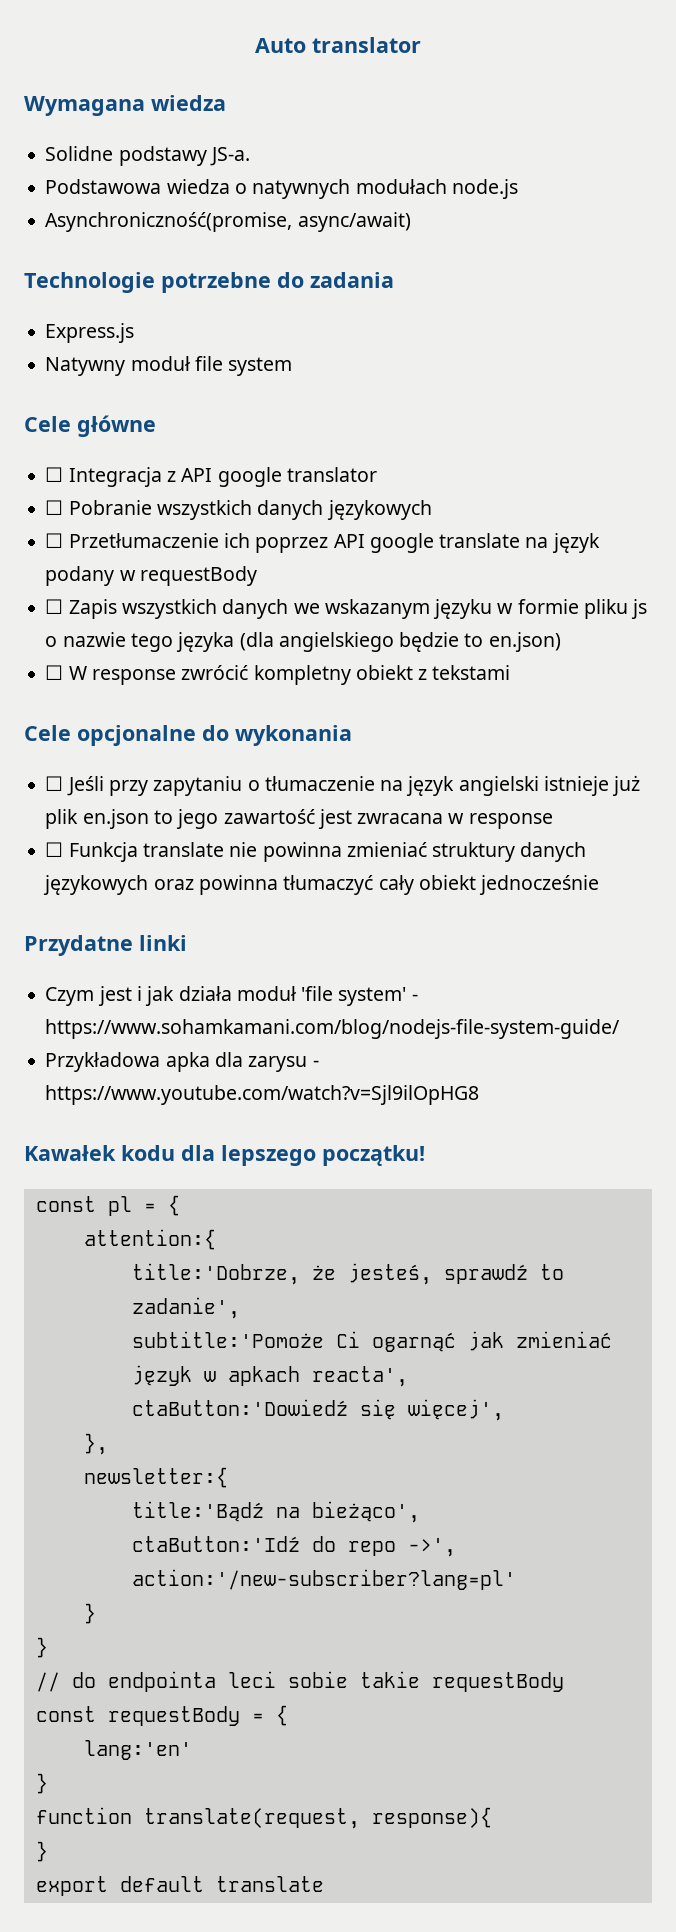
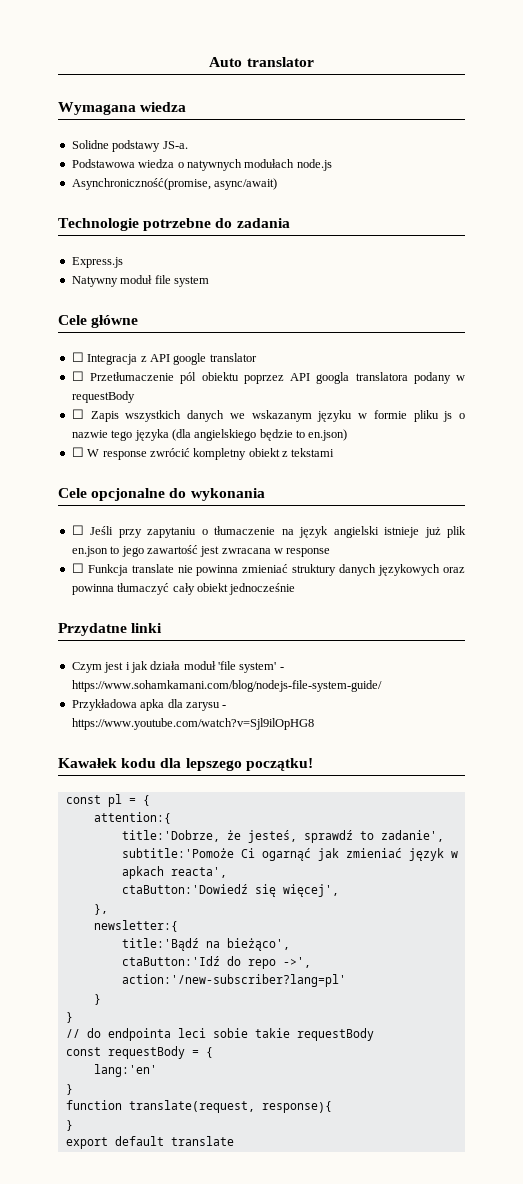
[68,500,432,520] [45,533,600,553] Pobranie wszystkich danych językowych // ☐ Przetłumaczenie ich poprzez API google translate na język -> [90,372,408,384] Przetłumaczenie pól obiektu poprzez API googla translatora

